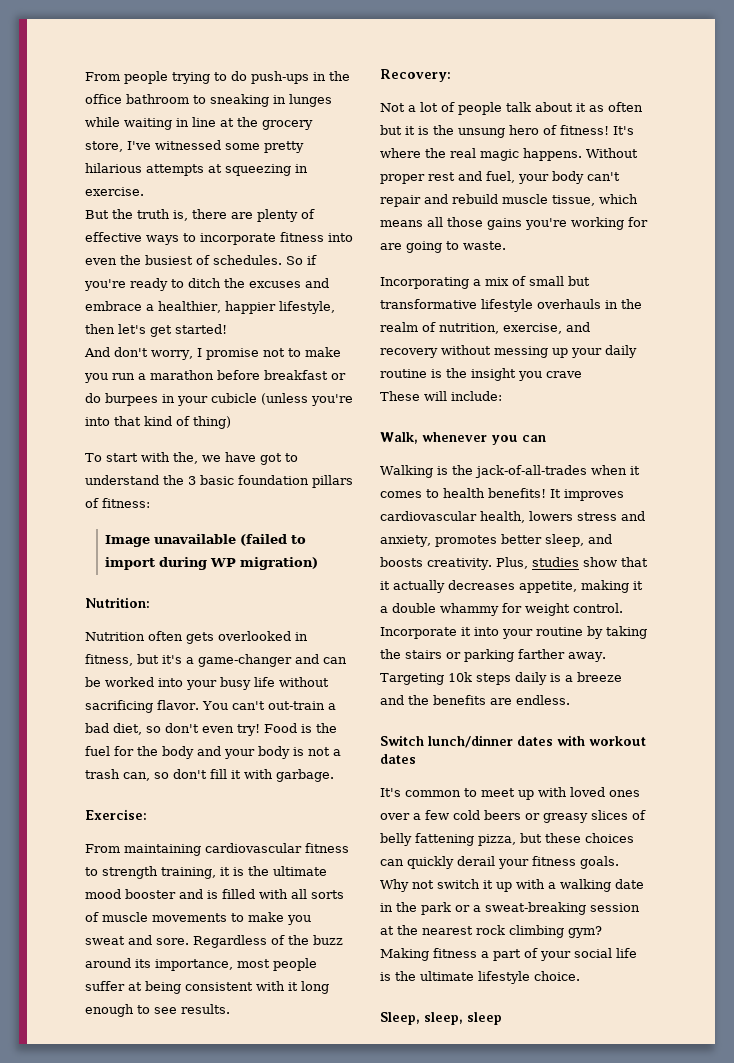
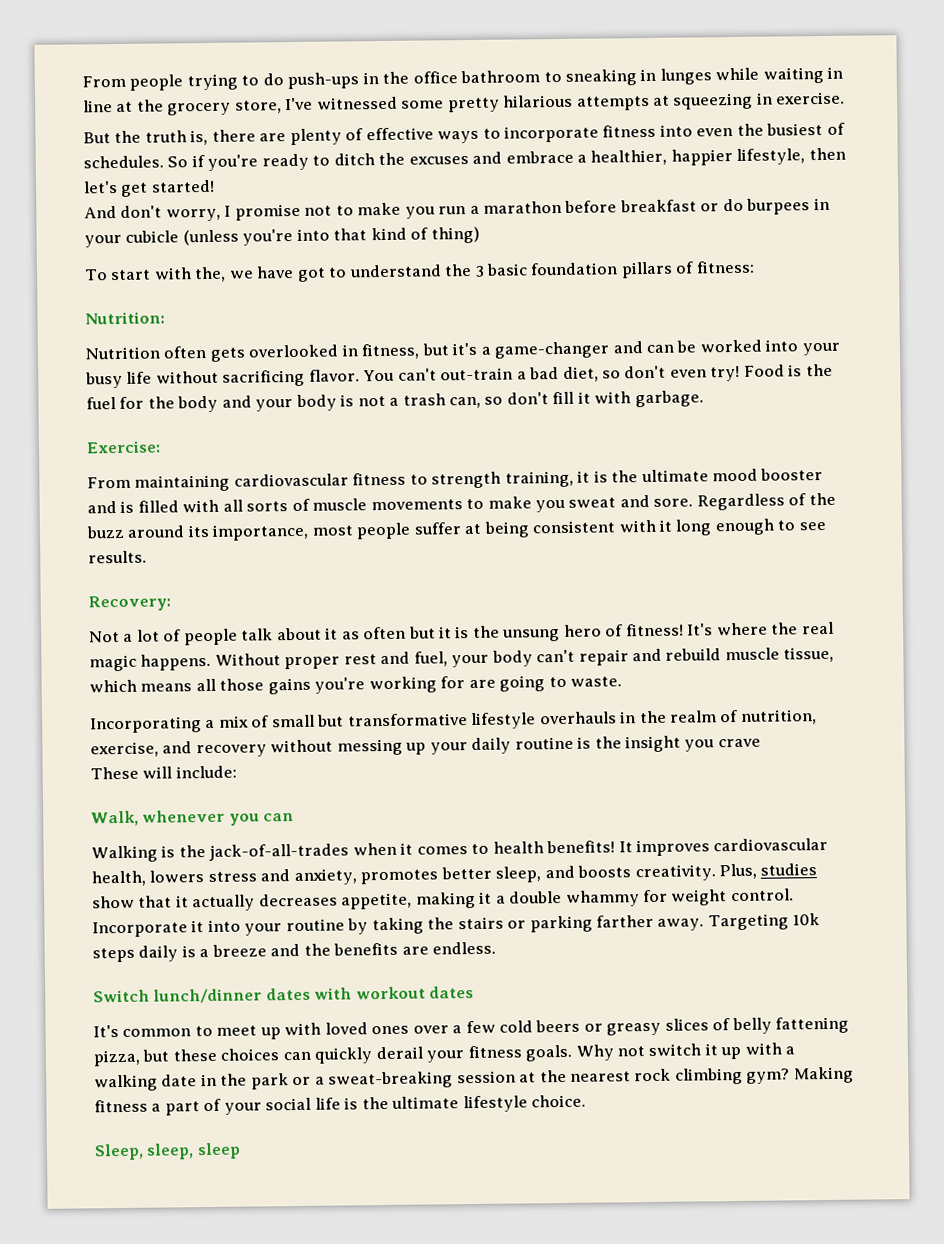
[104,534,306,547] [104,557,318,570] // Image unavailable (failed to import during WP migration) -> (755, 267) none

